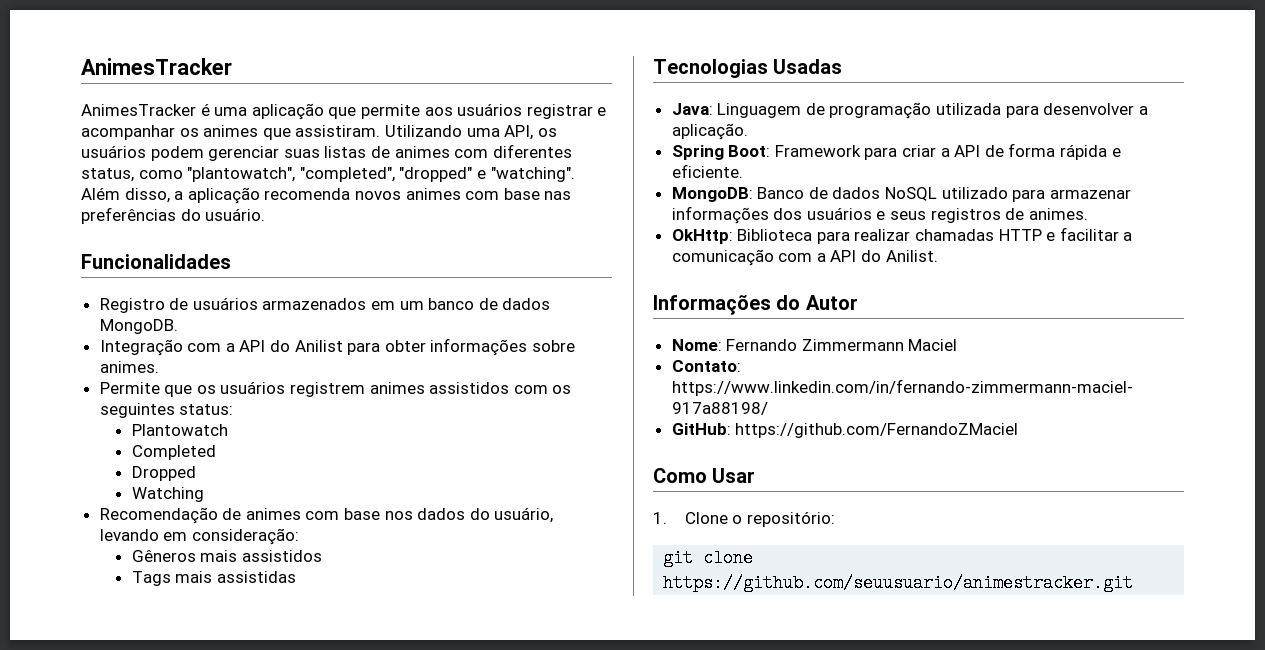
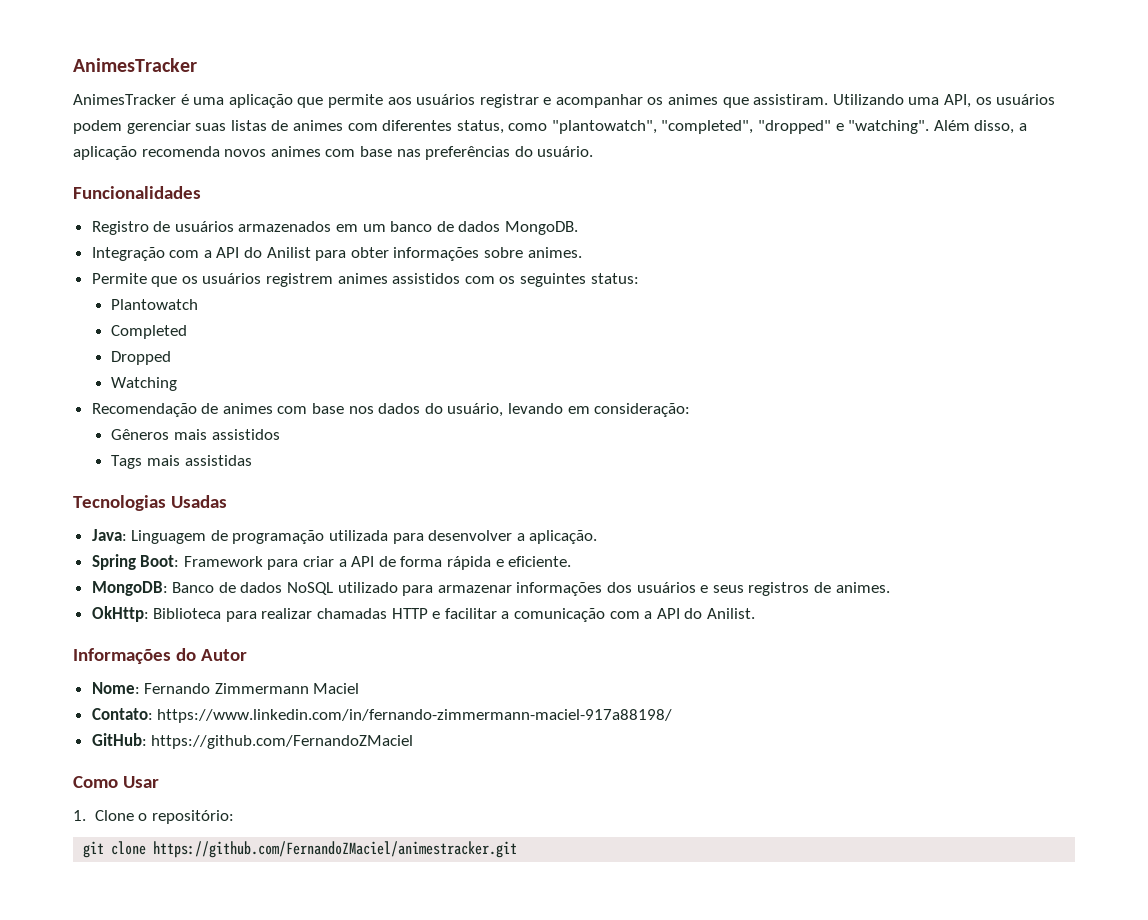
[663,574,1134,592] https://github.com/seuusuario/animestracker.git -> [153,841,518,858] https://github.com/FernandoZMaciel/animestracker.git

